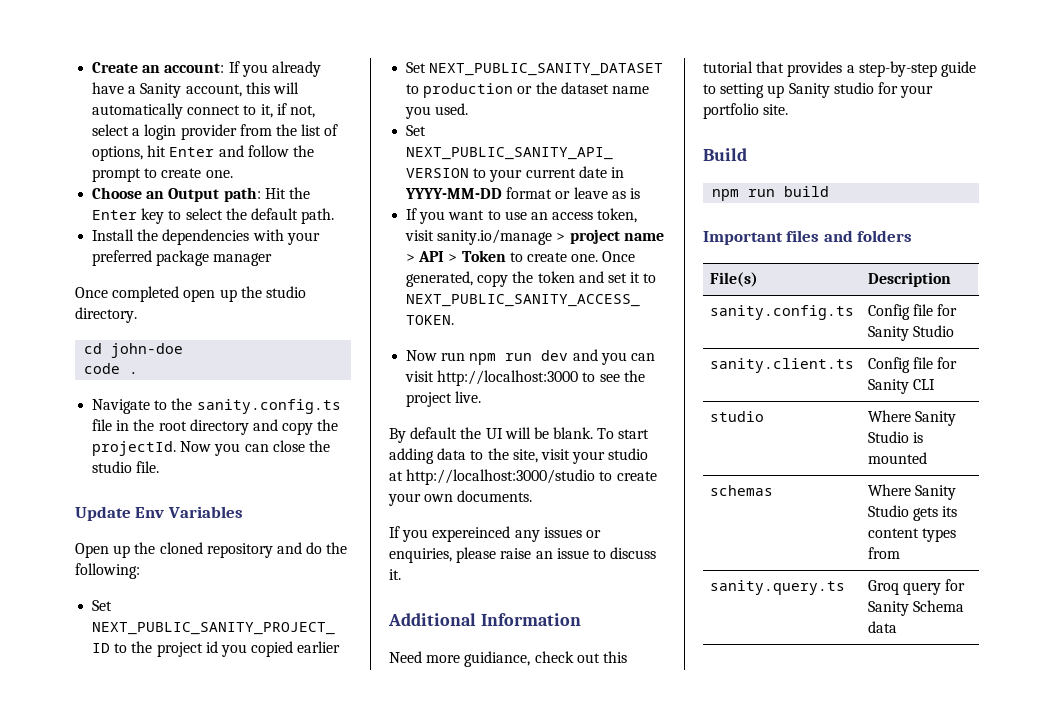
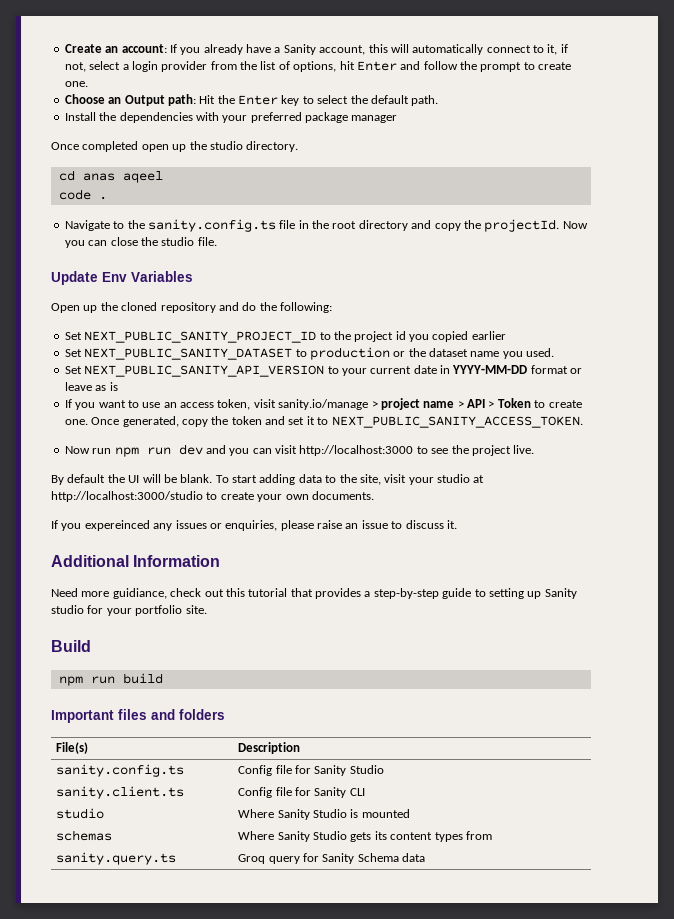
[111,343,184,358] john-doe -> [82,171,163,183] anas aqeel

